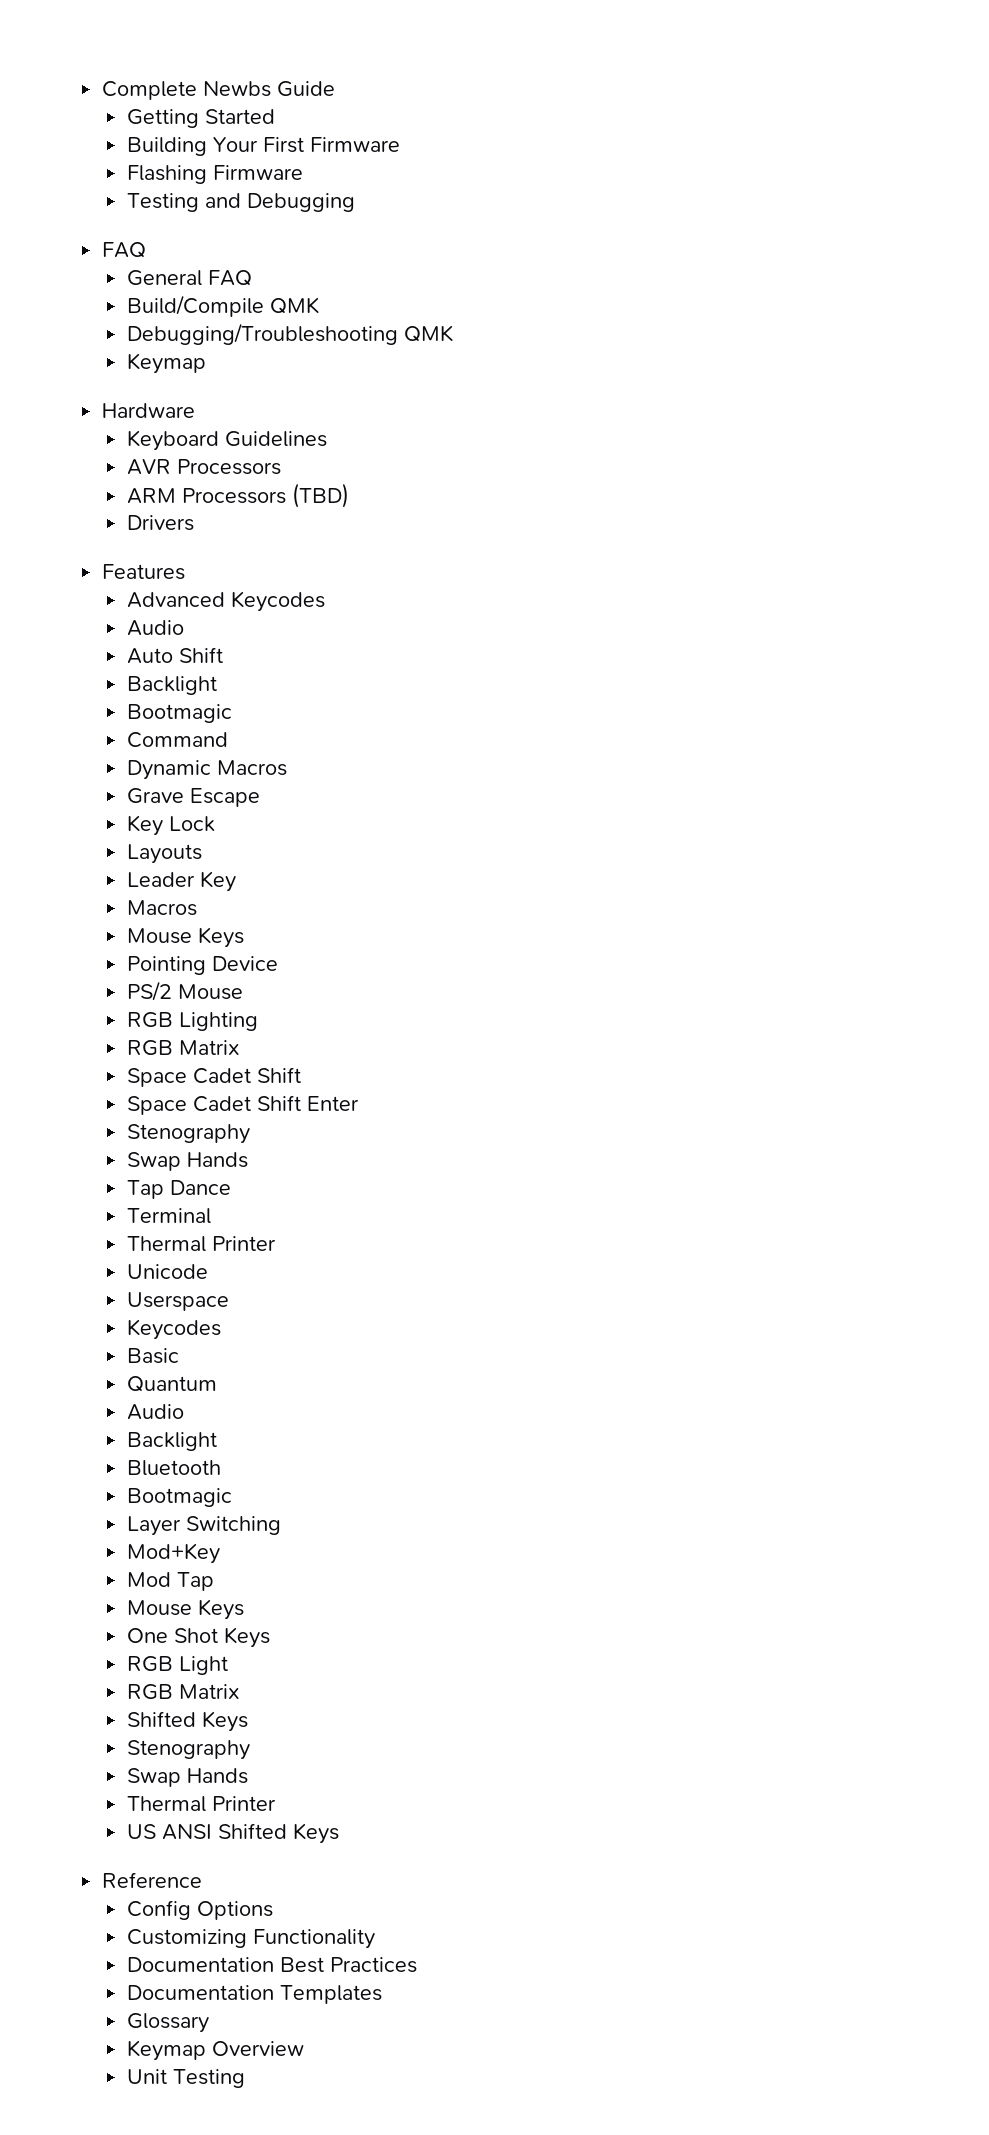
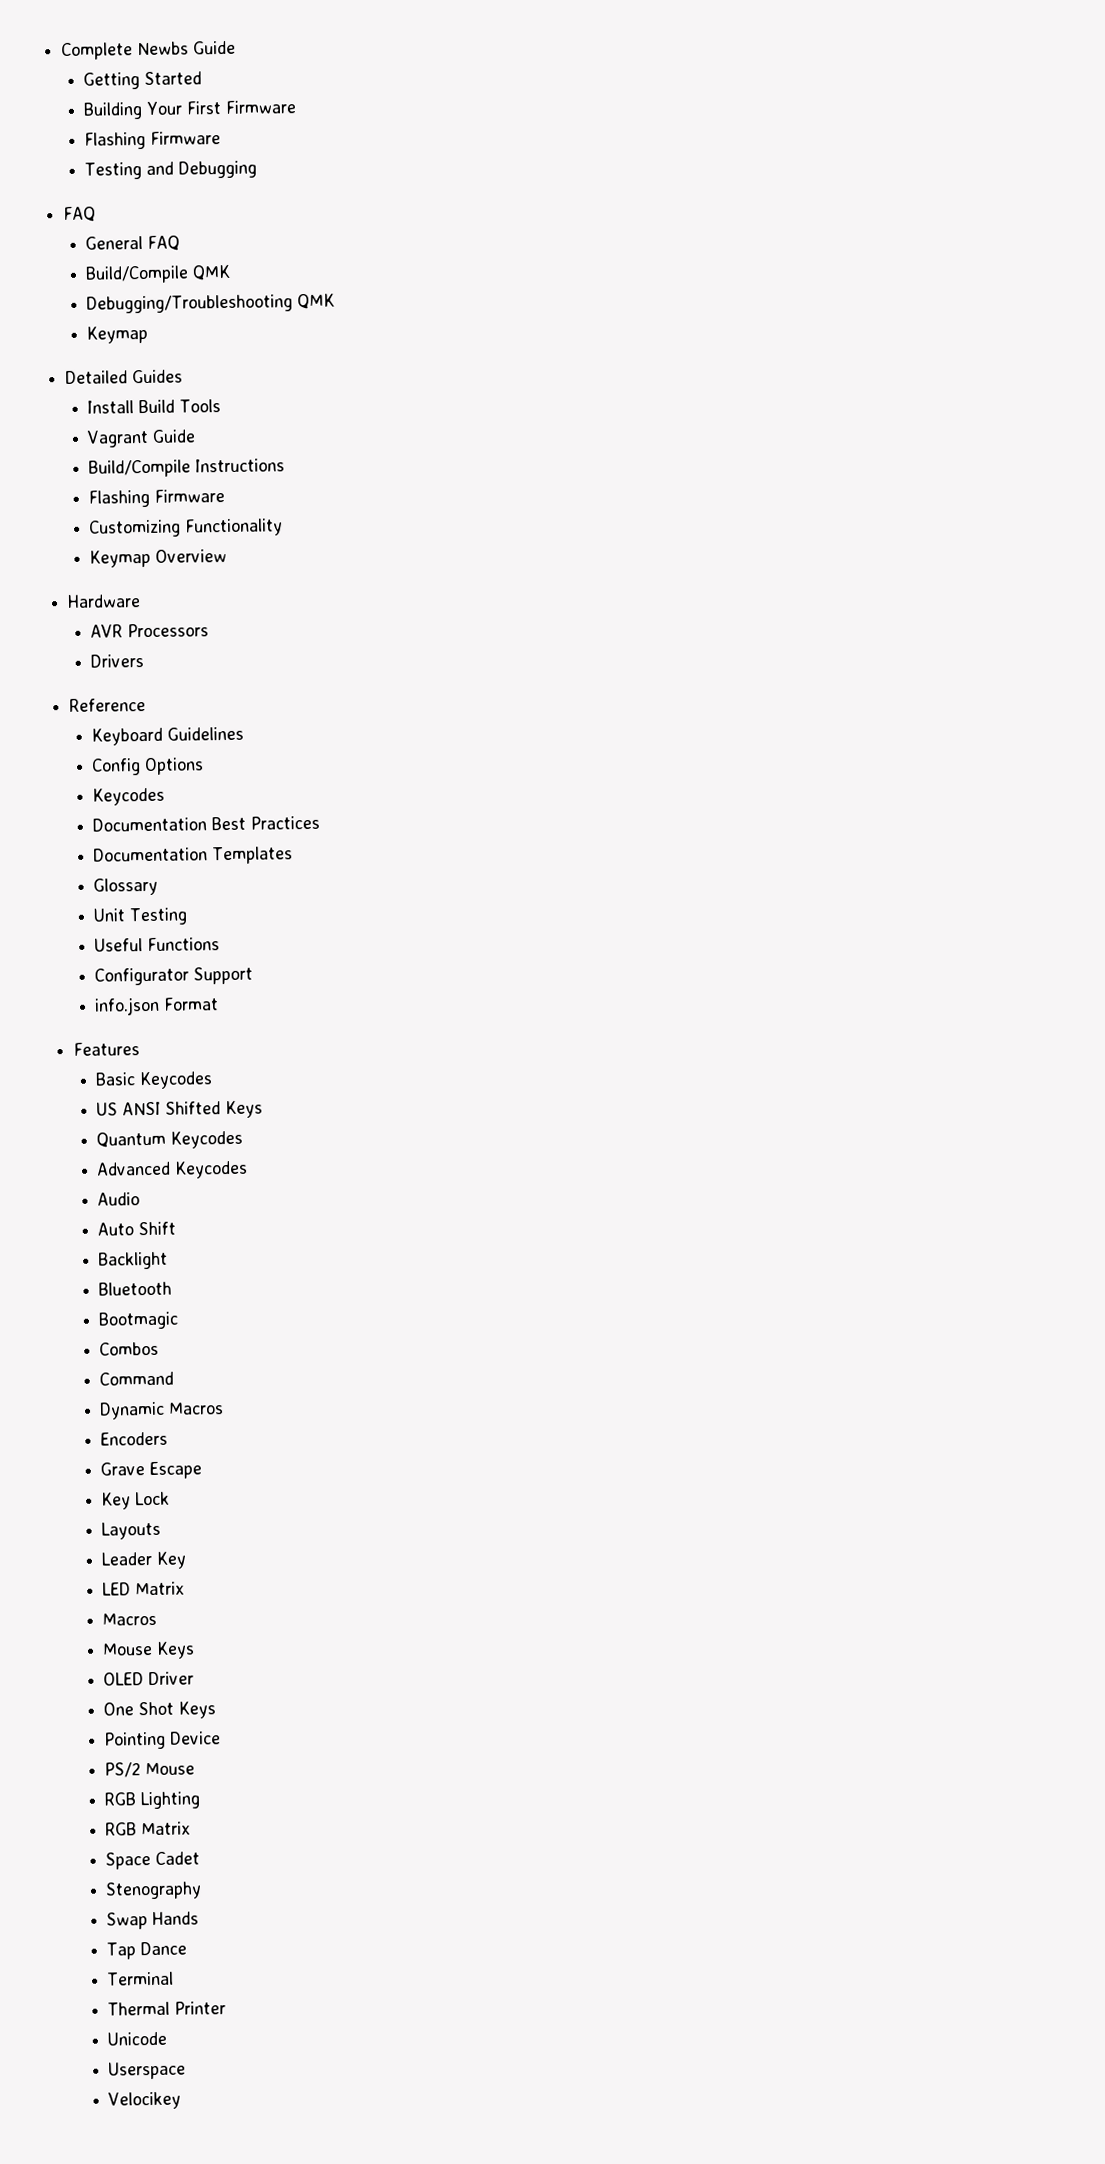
[102,403,196,418] [126,430,327,451] [126,459,281,475] [126,483,349,508] [126,515,194,531] [102,564,186,580] Hardware // Keyboard Guidelines // AVR Processors // ARM Processors (TBD) // Drivers // Features -> [65,369,184,384] [87,399,222,414] [87,429,197,448] [88,458,286,478] [88,489,226,508] [89,518,284,538] [89,548,228,568] [67,594,142,608] [90,623,210,638] [90,654,145,668] [69,698,147,712] [91,726,245,746] [91,757,205,776] [92,787,166,806] [92,815,321,832] [93,846,294,865] [93,877,159,896] [93,907,189,926] [94,937,221,952] [94,966,254,986] [94,996,220,1016] [73,1042,141,1056] [95,1071,214,1090] [96,1100,264,1119] [96,1130,244,1149] Detailed Guides // Install Build Tools // Vagrant Guide // Build/Compile Instructions // Flashing Firmware // Customizing Functionality // Keymap Overview // Hardware // AVR Processors // Drivers // Reference // Keyboard Guidelines // Config Options // Keycodes // Documentation Best Practices // Documentation Templates // Glossary // Unit Testing // Useful Functions // Configurator Support // info.json Format // Features // Basic Keycodes // US ANSI Shifted Keys // Quantum Keycodes
[126,704,232,723] // Bootmagic -> [98,1281,173,1296] [98,1311,180,1330] [99,1341,160,1356] // Bluetooth // Bootmagic // Combos
(287, 768) none -> [100,1431,169,1446] // Encoders
(236, 881) none -> [102,1581,186,1596] // LED Matrix
(244, 937) none -> [103,1671,195,1686] [103,1701,217,1719] // OLED Driver // One Shot Keys
[256,1067,301,1083] [126,1095,359,1115] Shift // Space Cadet Shift Enter -> (201, 1858) none
[126,1319,221,1340] [126,1348,179,1364] [126,1376,217,1392] [126,1404,184,1420] [126,1432,217,1451] [126,1460,221,1476] [126,1488,232,1507] [126,1516,281,1536] [126,1543,220,1564] [126,1572,214,1591] [126,1599,244,1620] [126,1627,270,1648] [126,1656,228,1675] [126,1684,240,1700] [126,1711,248,1732] [126,1740,250,1760] [126,1768,248,1787] [126,1796,276,1812] [126,1823,339,1844] [102,1872,203,1888] [126,1900,273,1920] [126,1929,375,1949] [126,1957,417,1973] [126,1985,382,2004] [126,2013,209,2033] [126,2040,304,2061] [126,2069,245,2088] Keycodes // Basic // Quantum // Audio // Backlight // Bluetooth // Bootmagic // Layer Switching // Mod+Key // Mod Tap // Mouse Keys // One Shot Keys // RGB Light // RGB Matrix // Shifted Keys // Stenography // Swap Hands // Thermal Printer // US ANSI Shifted Keys // Reference // Config Options // Customizing Functionality // Documentation Best Practices // Documentation Templates // Glossary // Keymap Overview // Unit Testing -> [108,2091,182,2110] Velocikey

